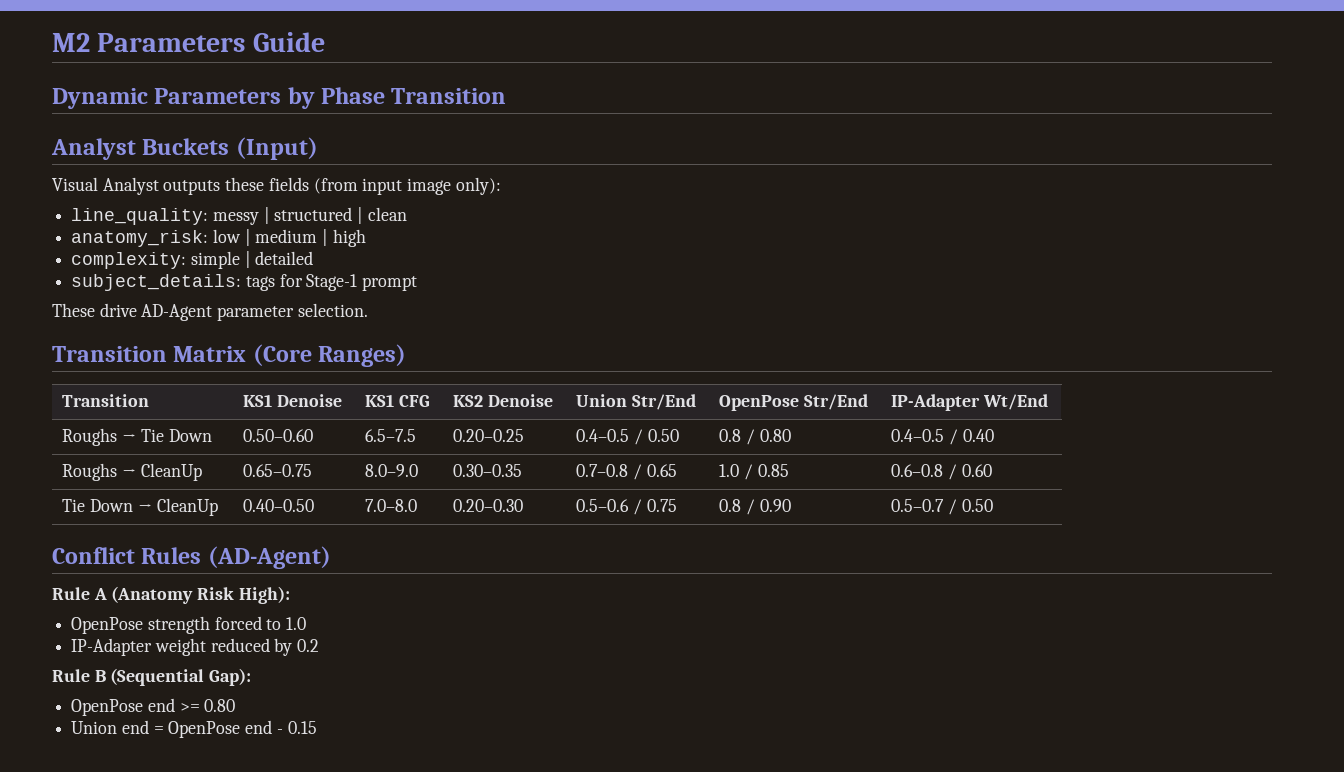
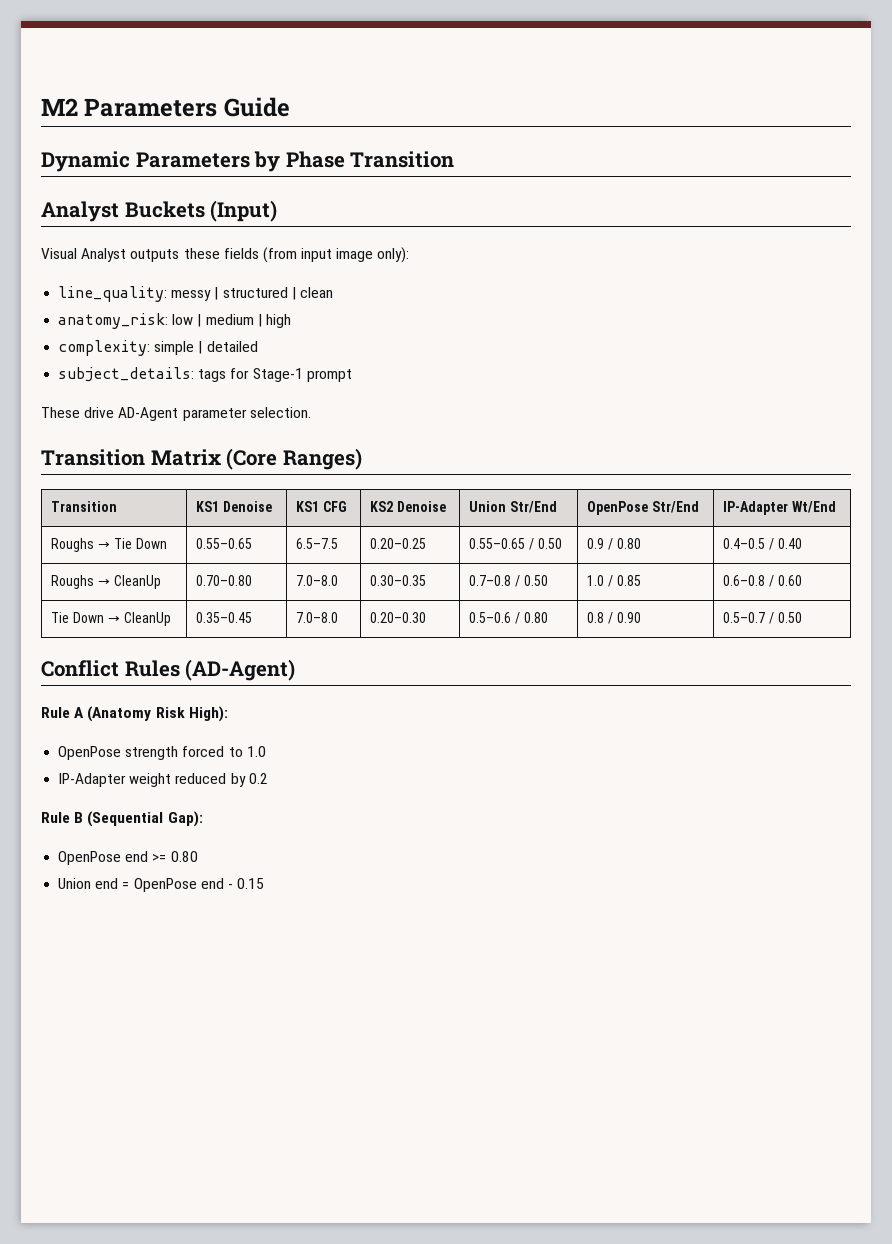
[243,429,314,442] 0.50–0.60 -> [196,538,253,549] 0.55–0.65
[576,429,679,445] [719,429,742,442] 0.4–0.5 / 0.50 | 0.8 -> [469,538,562,550] [587,538,605,549] 0.55–0.65 / 0.50 | 0.9
[243,464,313,477] [365,464,419,477] 0.65–0.75 | 8.0–9.0 -> [196,575,253,586] [296,575,339,586] 0.70–0.80 | 7.0–8.0
[646,464,677,477] 0.65 -> [523,575,548,586] 0.50
[243,499,315,512] 0.40–0.50 -> [196,612,253,623] 0.35–0.45
[646,499,677,512] 0.75 -> [523,612,548,623] 0.80

